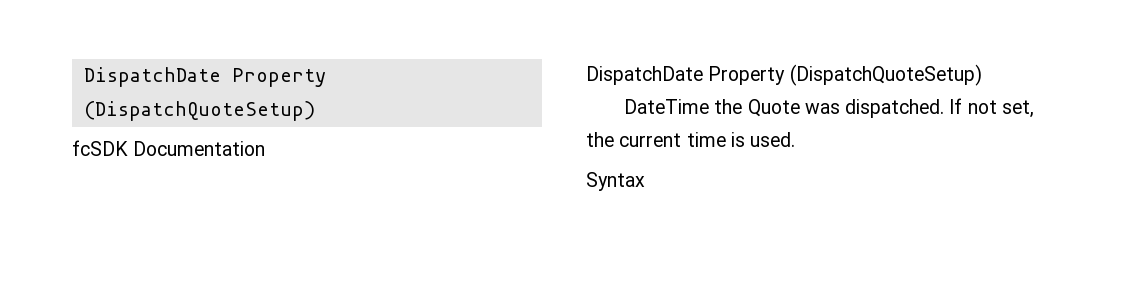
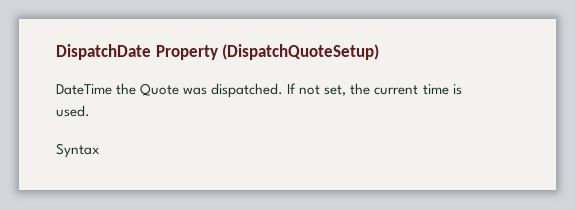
[83,67,326,87] [83,101,315,121] [72,140,266,156] [586,64,982,86] DispatchDate Property (DispatchQuoteSetup) // fcSDK Documentation // DispatchDate Property (DispatchQuoteSetup) -> [56,44,380,60] DispatchDate Property (DispatchQuoteSetup)

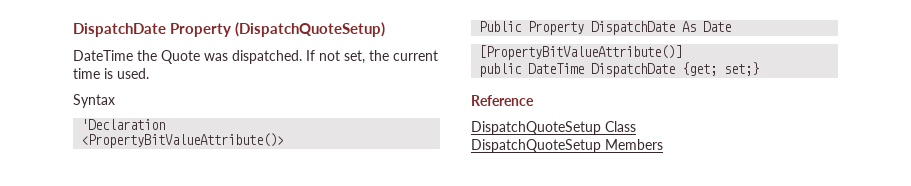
(100, 150) none -> [81,119,166,130] [81,133,285,148] [479,21,732,35] [479,45,683,60] [479,62,760,77] [471,95,534,106] [471,121,636,135] [471,139,663,153] // 'Declaration // <PropertyBitValueAttribute()> // Public Property DispatchDate As Date // [PropertyBitValueAttribute()] // public DateTime DispatchDate {get; set;} // Reference // DispatchQuoteSetup Class // DispatchQuoteSetup Members

